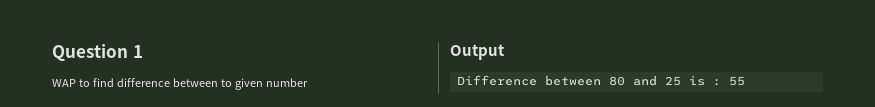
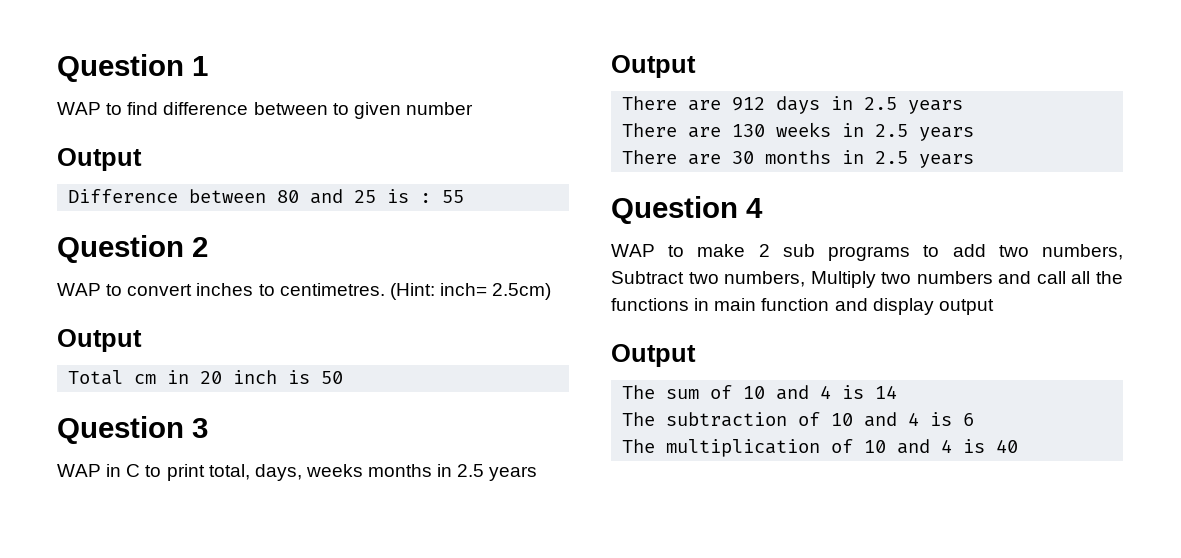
(745, 81) none -> [57,235,208,263] [57,283,552,300] [57,329,142,352] [68,370,344,385] [57,416,208,444] [57,464,538,481] [611,55,696,78] [622,96,964,114] [622,122,975,141] [622,150,975,168] [611,196,763,224] [611,244,1123,261] [611,271,1123,288] [611,298,994,315] [611,344,696,367] [622,385,898,400] [622,412,975,427] [622,439,1019,457] // Question 2 // WAP to convert inches to centimetres. (Hint: inch= 2.5cm) // Output // Total cm in 20 inch is 50 // Question 3 // WAP in C to print total, days, weeks months in 2.5 years // Output // There are 912 days in 2.5 years // There are 130 weeks in 2.5 years // There are 30 months in 2.5 years // Question 4 // WAP to make 2 sub programs to add two numbers, Subtract two numbers, Multiply two numbers and call all the functions in main function and display output // Output // The sum of 10 and 4 is 14 // The subtraction of 10 and 4 is 6 // The multiplication of 10 and 4 is 40

